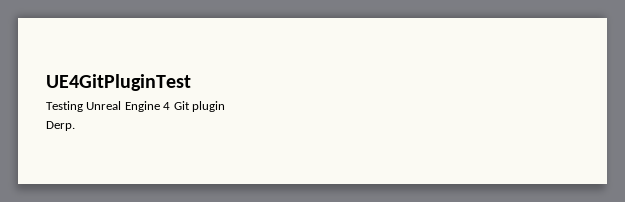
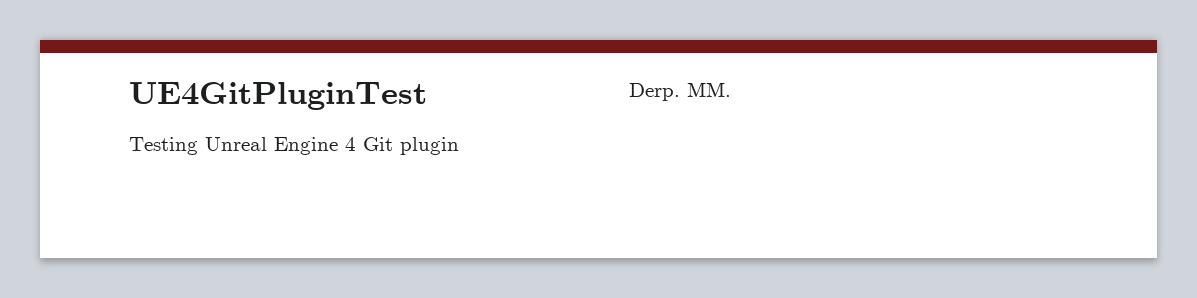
(75, 126) none -> [687,82,731,97] MM.

